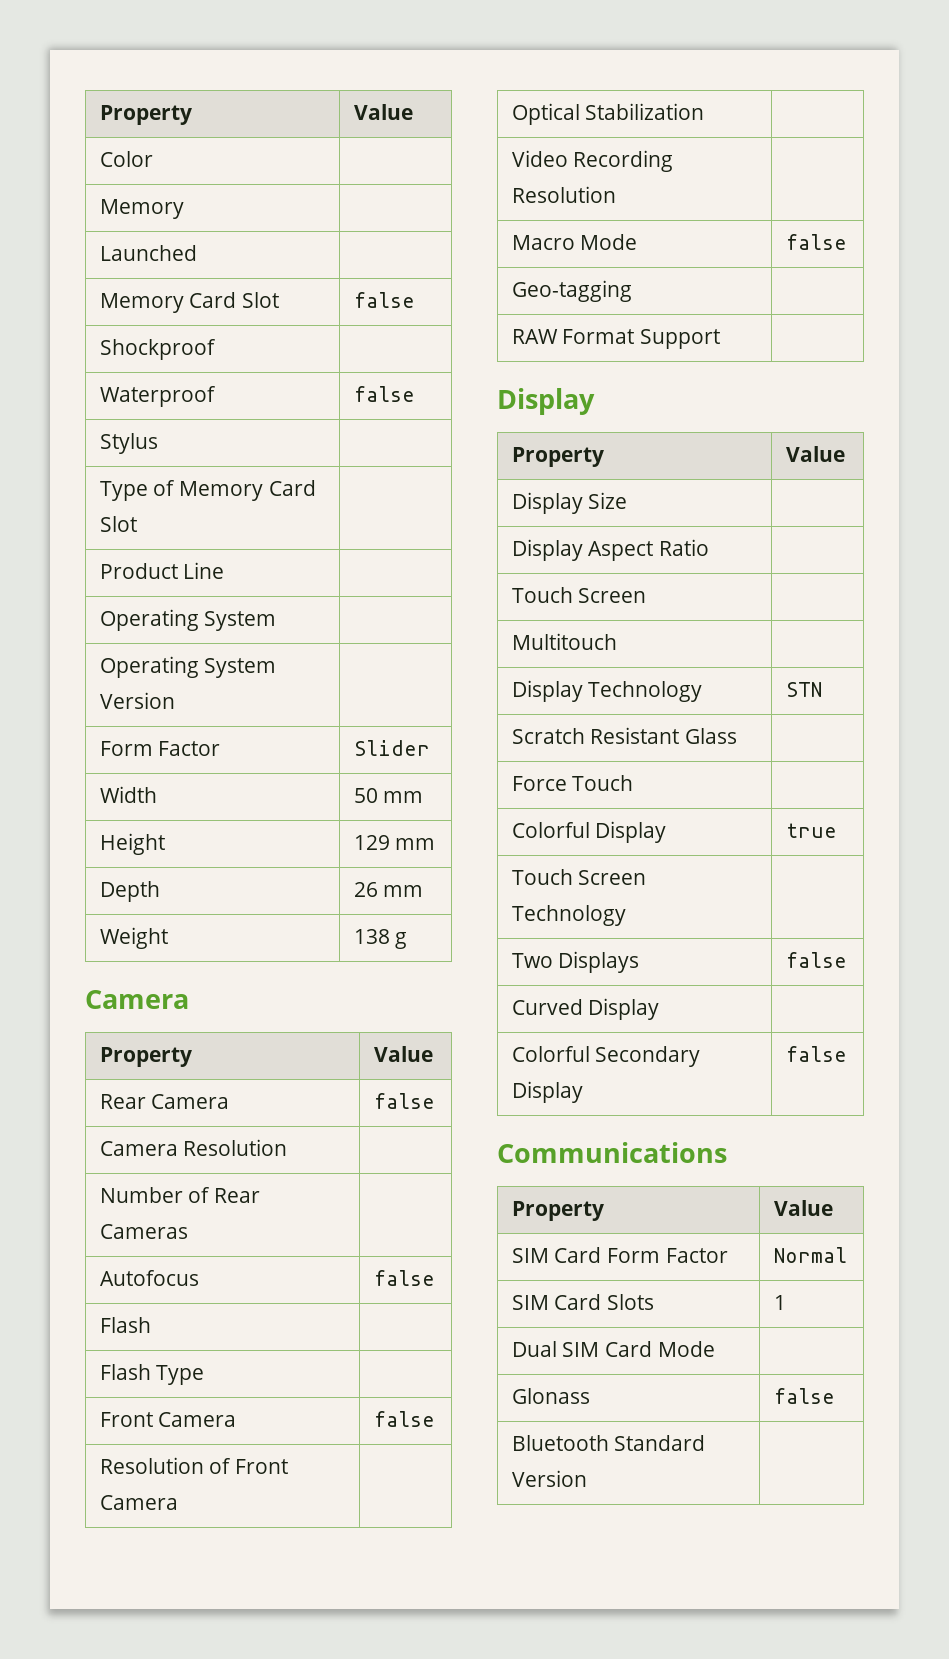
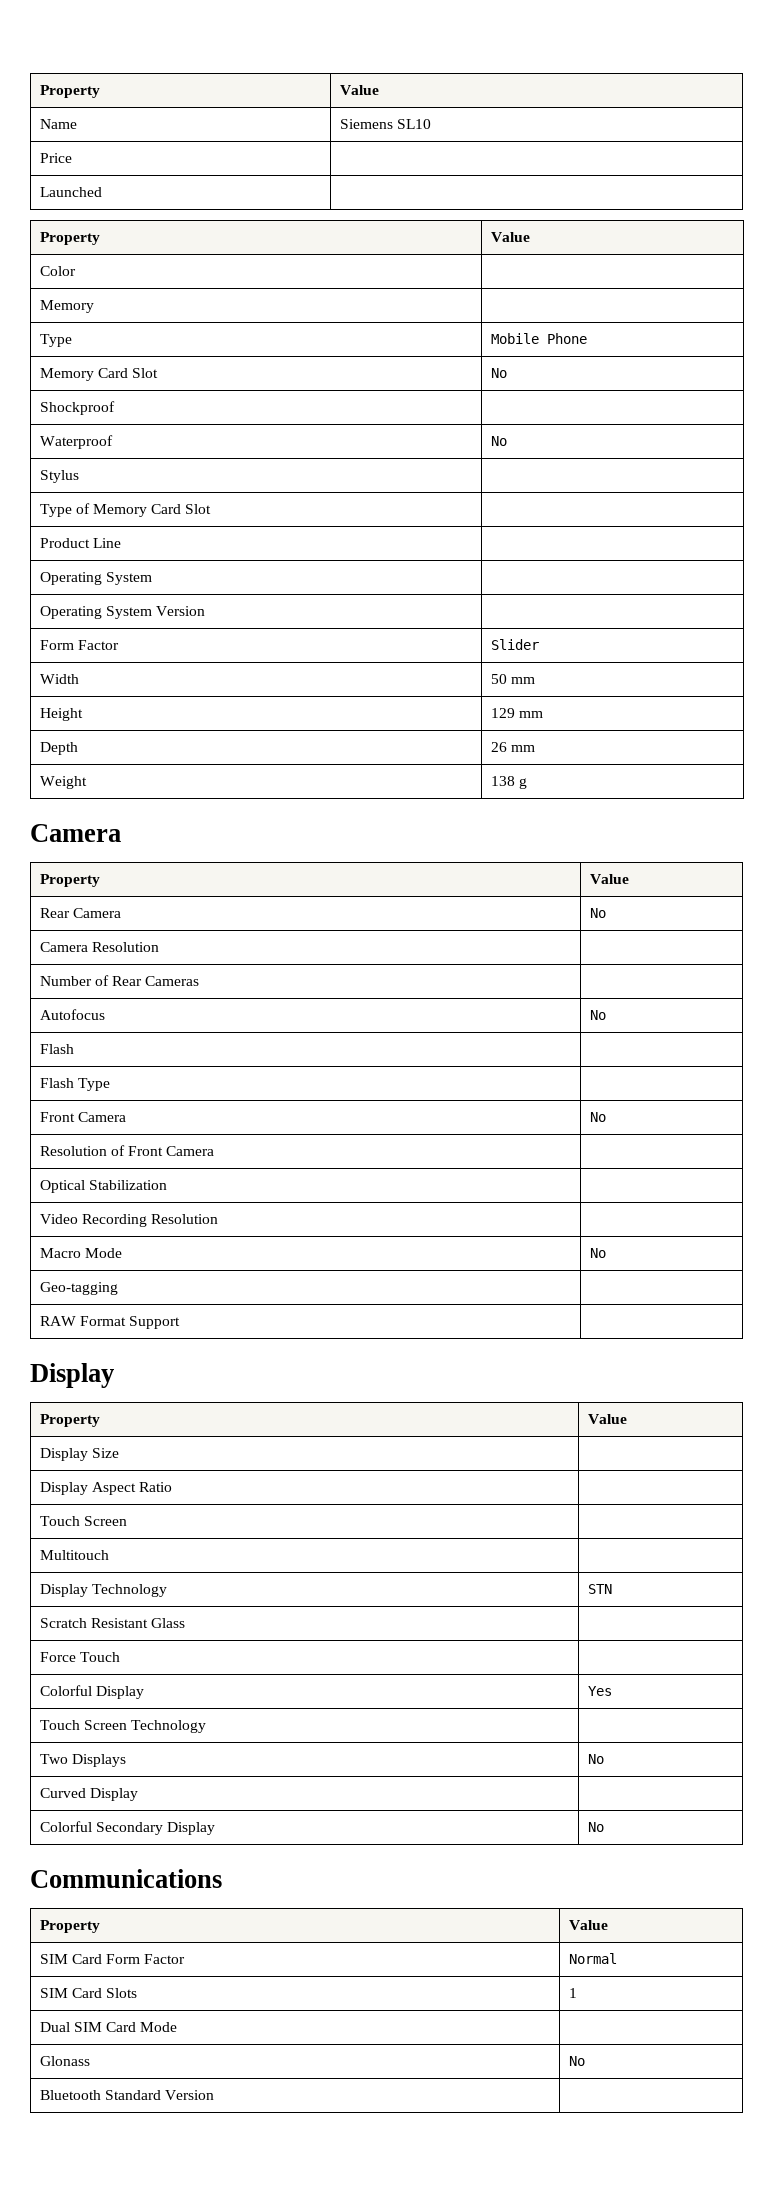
[99,105,192,125] [353,104,413,120] Property | Value -> [39,85,100,98] [339,85,379,95] [39,119,77,129] [339,119,431,129] [39,153,72,163] [39,187,102,197] [39,232,100,245] [490,232,530,242] Property | Value // Name | Siemens SL10 // Price | // Launched | // Property | Value
[99,245,197,261] [99,292,280,313] [353,292,415,308] Launched | // Memory Card Slot | false -> [39,334,72,347] [490,333,587,344] [39,368,159,381] [490,368,507,378] Type | Mobile Phone // Memory Card Slot | No
[353,386,415,402] false -> [490,436,507,446] No
[373,1093,435,1109] false -> [589,908,606,918] No
[373,1270,435,1286] false -> [589,1010,606,1020] No
[373,1411,435,1427] false -> [589,1112,606,1122] No
[785,234,847,250] false -> [589,1248,606,1258] No
[785,823,837,838] true -> [587,1686,612,1696] Yes
[785,952,847,968] false -> [587,1754,604,1764] No
[785,1046,847,1062] false -> [587,1822,604,1832] No
[773,1388,835,1404] false -> [568,2056,585,2066] No

